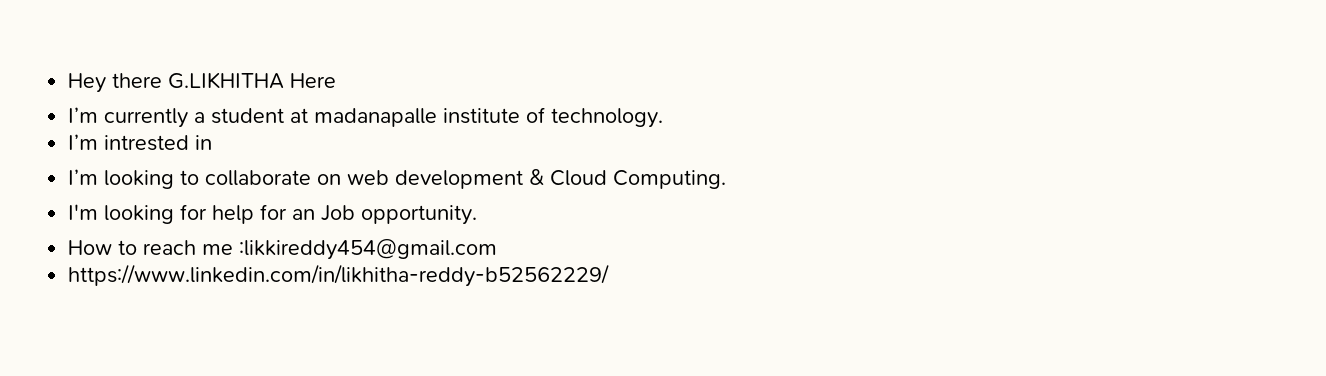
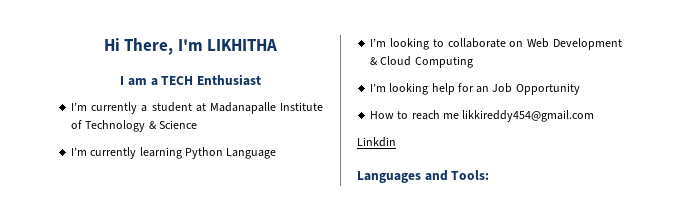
[68,72,337,93] Hey there G.LIKHITHA Here -> [103,38,278,55] [120,74,261,86] Hi There, I'm LIKHITHA // I am a TECH Enthusiast
[314,107,664,128] [68,134,213,151] madanapalle institute of technology. // I’m intrested in -> [209,102,323,114] [71,120,197,132] [71,147,277,159] Madanapalle Institute of Technology & Science // I’m currently learning Python Language
[347,170,524,189] web development -> [527,38,622,50] Web Development
[613,170,727,189] [68,204,208,224] Computing. // I'm looking for -> [414,56,473,68] [370,83,429,95] Computing // I’m looking
[361,205,478,225] opportunity. -> [515,83,580,95] Opportunity
[239,239,498,260] [68,264,610,287] :likkireddy454@gmail.com // https://www.linkedin.com/in/likhitha-reddy-b52562229/ -> [462,110,595,122] [357,137,396,147] [357,170,490,183] likkireddy454@gmail.com // Linkdin // Languages and Tools:

